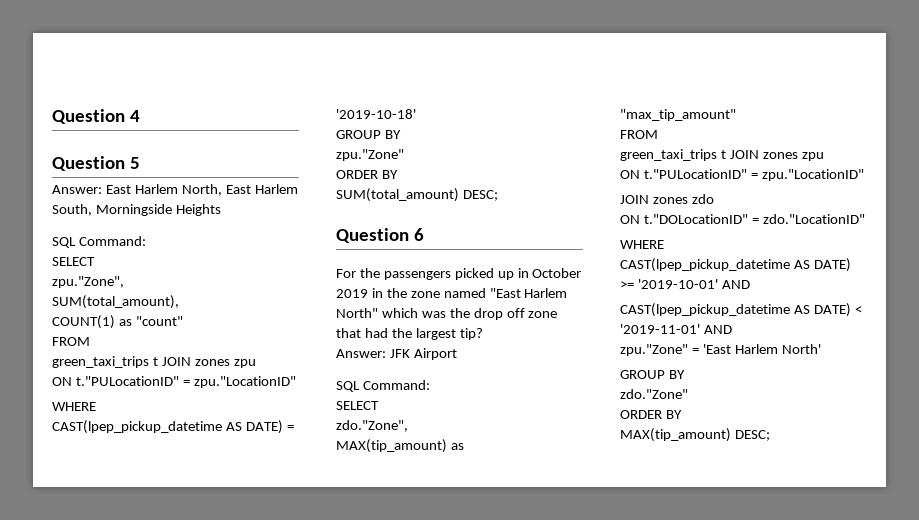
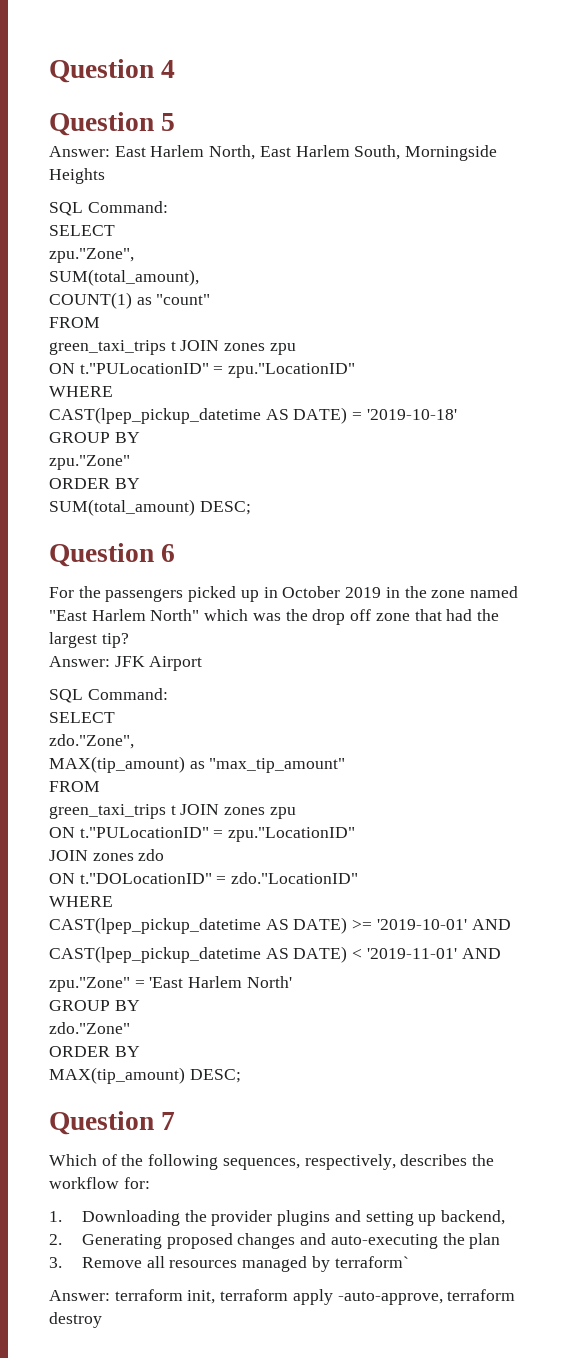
(770, 435) none -> [49,1111,176,1135] [49,1154,495,1170] [49,1177,150,1189] [49,1210,506,1226] [49,1233,501,1249] [49,1256,409,1272] [49,1289,516,1305] [49,1312,102,1328] // Question 7 // Which of the following sequences, respectively, describes the workflow for: // 1. Downloading the provider plugins and setting up backend, // 2. Generating proposed changes and auto-executing the plan // 3. Remove all resources managed by terraform` // Answer: terraform init, terraform apply -auto-approve, terraform destroy

